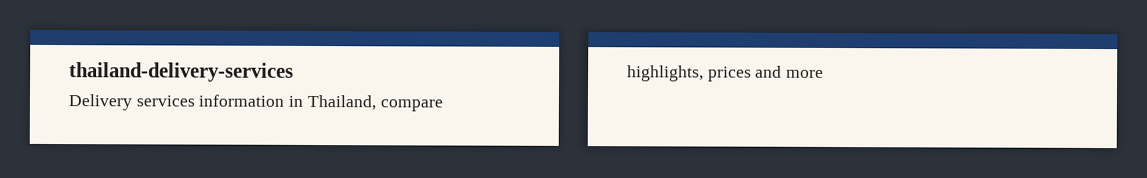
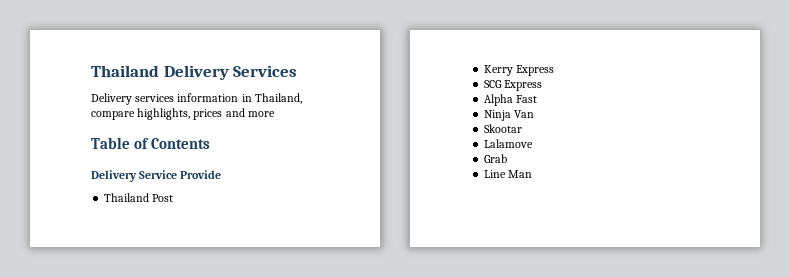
[69,62,294,82] thailand-delivery-services -> [91,65,298,80] Thailand Delivery Services
(825, 73) none -> [91,137,211,149] [91,170,222,182] [104,193,174,202] [484,65,555,76] [484,80,543,91] [484,94,538,106] [484,110,535,121] [484,124,523,133] [484,139,534,148] [484,154,508,163] [484,170,533,178] // Table of Contents // Delivery Service Provide // Thailand Post // Kerry Express // SCG Express // Alpha Fast // Ninja Van // Skootar // Lalamove // Grab // Line Man

